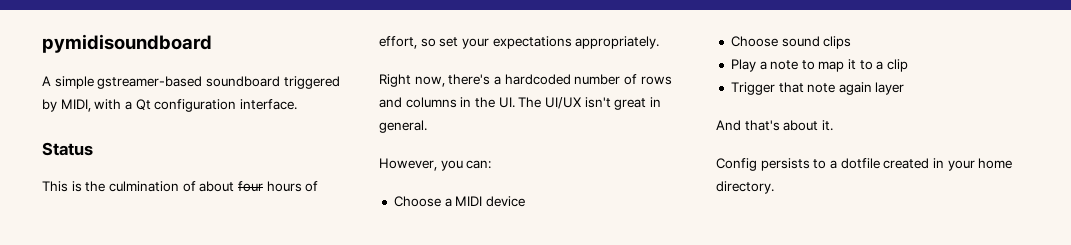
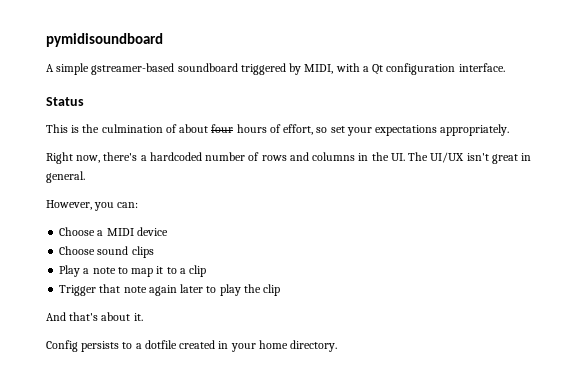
[875,82,905,95] layer -> [180,284,281,296] later to play the clip

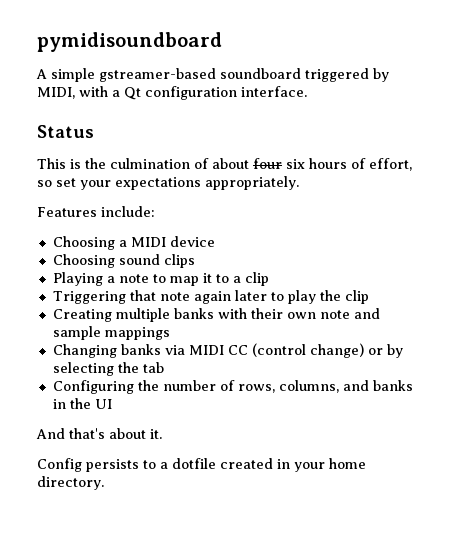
(234, 128) none -> [286,159,305,169] six
[46,152,532,164] [46,171,85,183] [46,200,139,211] [59,227,96,236] Right now, there's a hardcoded number of rows and columns in the UI. The UI/UX isn't great in general. // However, you can: // Choose -> [37,206,155,217] [52,236,115,250] Features include: // Choosing
[59,246,96,255] Choose -> [52,254,115,268] Choosing
[59,265,81,277] Play -> [52,272,103,286] Playing
[59,285,97,296] Trigger -> [52,291,126,304] Triggering
(281, 290) none -> [52,308,380,322] [52,326,170,340] [52,343,403,358] [52,362,164,376] [52,380,413,394] [52,398,112,409] // Creating multiple banks with their own note and sample mappings // Changing banks via MIDI CC (control change) or by selecting the tab // Configuring the number of rows, columns, and banks in the UI

